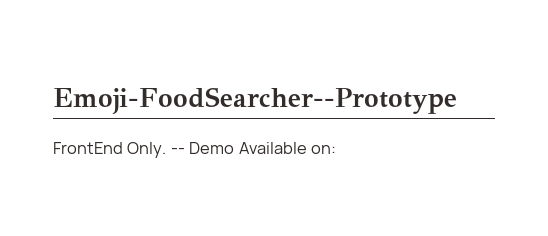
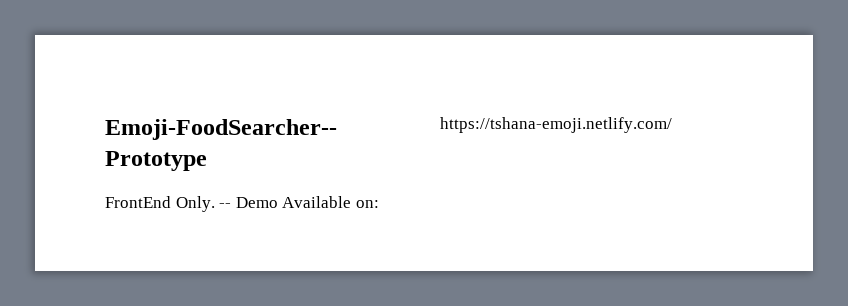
(337, 149) none -> [440,117,672,133] https://tshana-emoji.netlify.com/

